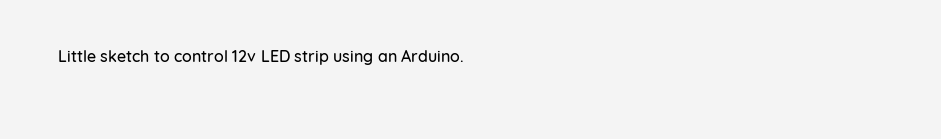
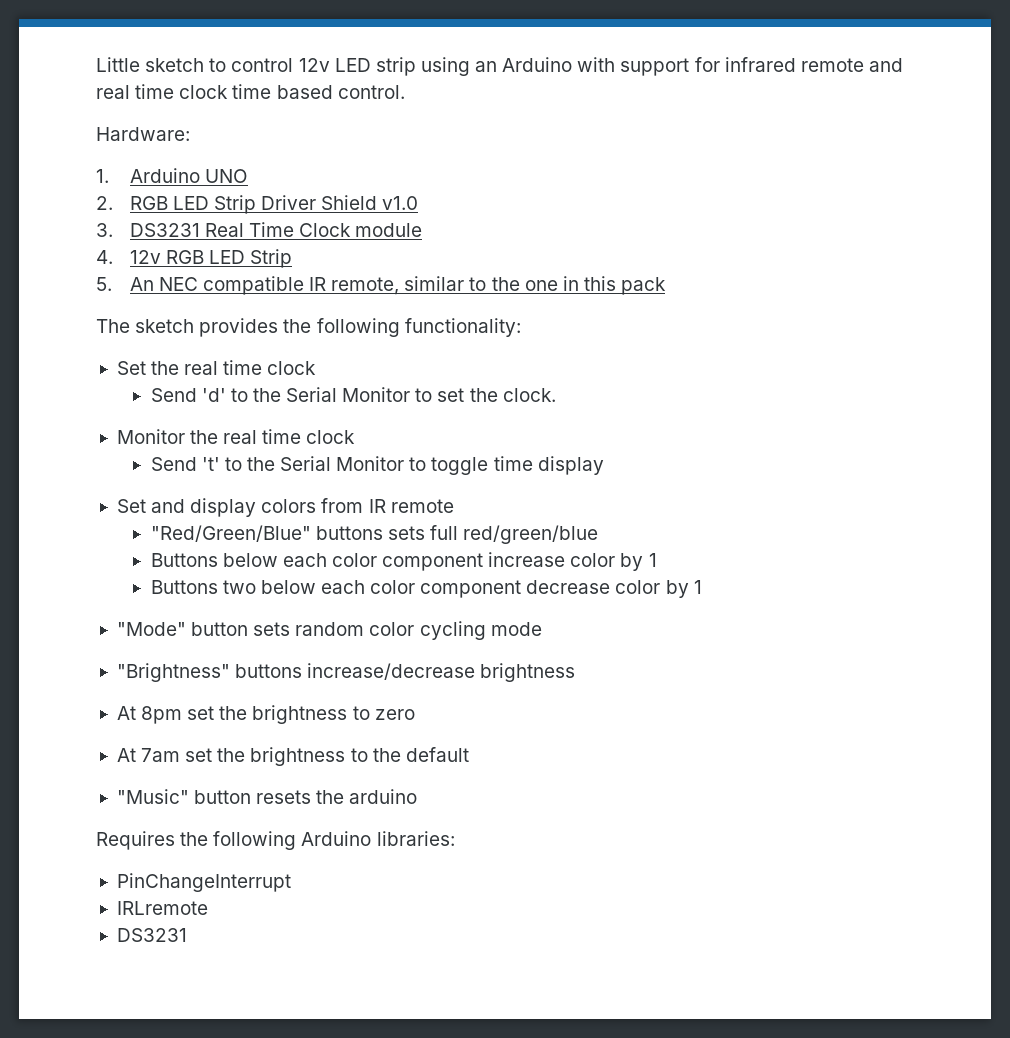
[400,49,464,62] Arduino. -> [502,57,903,76] [96,84,405,99] [96,127,190,141] [96,168,248,183] [96,195,419,214] [96,222,423,237] [96,249,293,268] [96,276,667,295] [96,318,521,337] [116,360,317,375] [150,387,556,402] [116,429,356,444] [150,456,604,475] [116,498,454,517] [150,525,599,544] [150,552,657,571] [150,580,702,598] [116,621,542,640] [116,663,576,682] [116,705,415,724] [116,747,469,766] [116,789,418,804] [96,831,455,850] [116,873,291,892] [116,901,208,915] [116,928,187,942] Arduino with support for infrared remote and real time clock time based control. // Hardware: // 1. Arduino UNO // 2. RGB LED Strip Driver Shield v1.0 // 3. DS3231 Real Time Clock module // 4. 12v RGB LED Strip // 5. An NEC compatible IR remote, similar to the one in this pack // The sketch provides the following functionality: // Set the real time clock // Send 'd' to the Serial Monitor to set the clock. // Monitor the real time clock // Send 't' to the Serial Monitor to toggle time display // Set and display colors from IR remote // "Red/Green/Blue" buttons sets full red/green/blue // Buttons below each color component increase color by 1 // Buttons two below each color component decrease color by 1 // "Mode" button sets random color cycling mode // "Brightness" buttons increase/decrease brightness // At 8pm set the brightness to zero // At 7am set the brightness to the default // "Music" button resets the arduino // Requires the following Arduino libraries: // PinChangeInterrupt // IRLremote // DS3231

